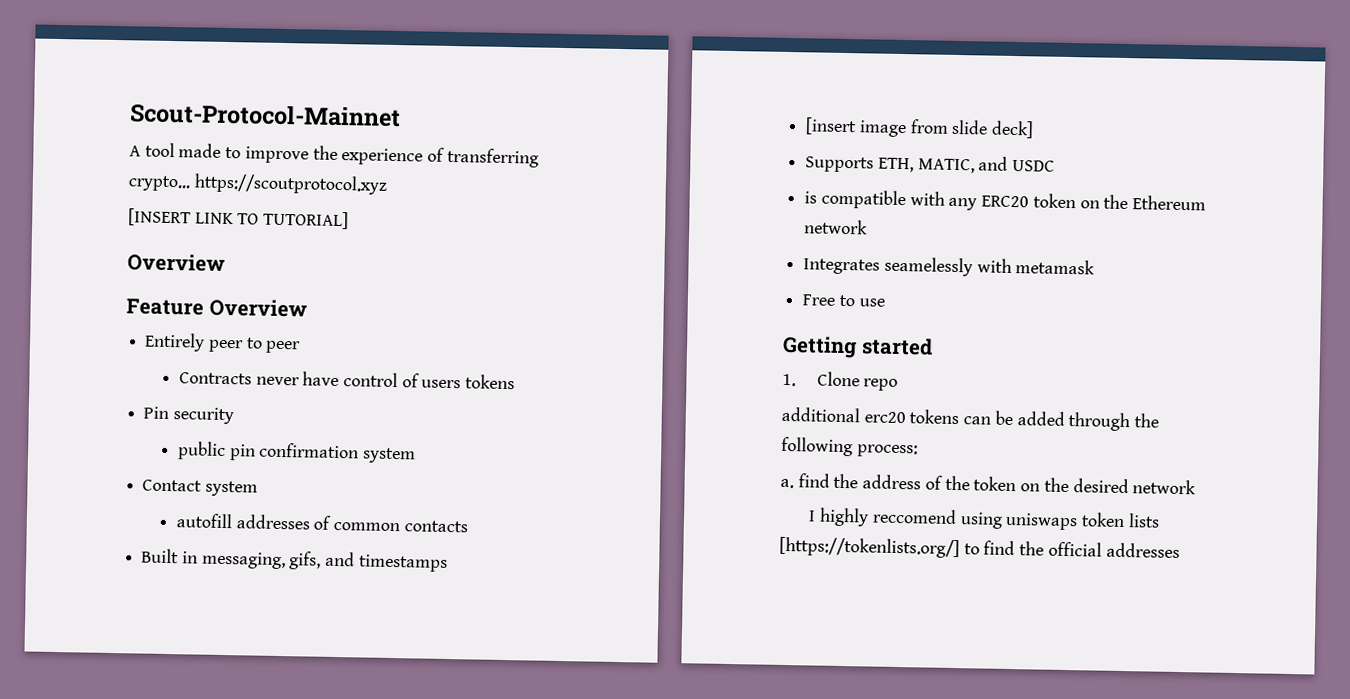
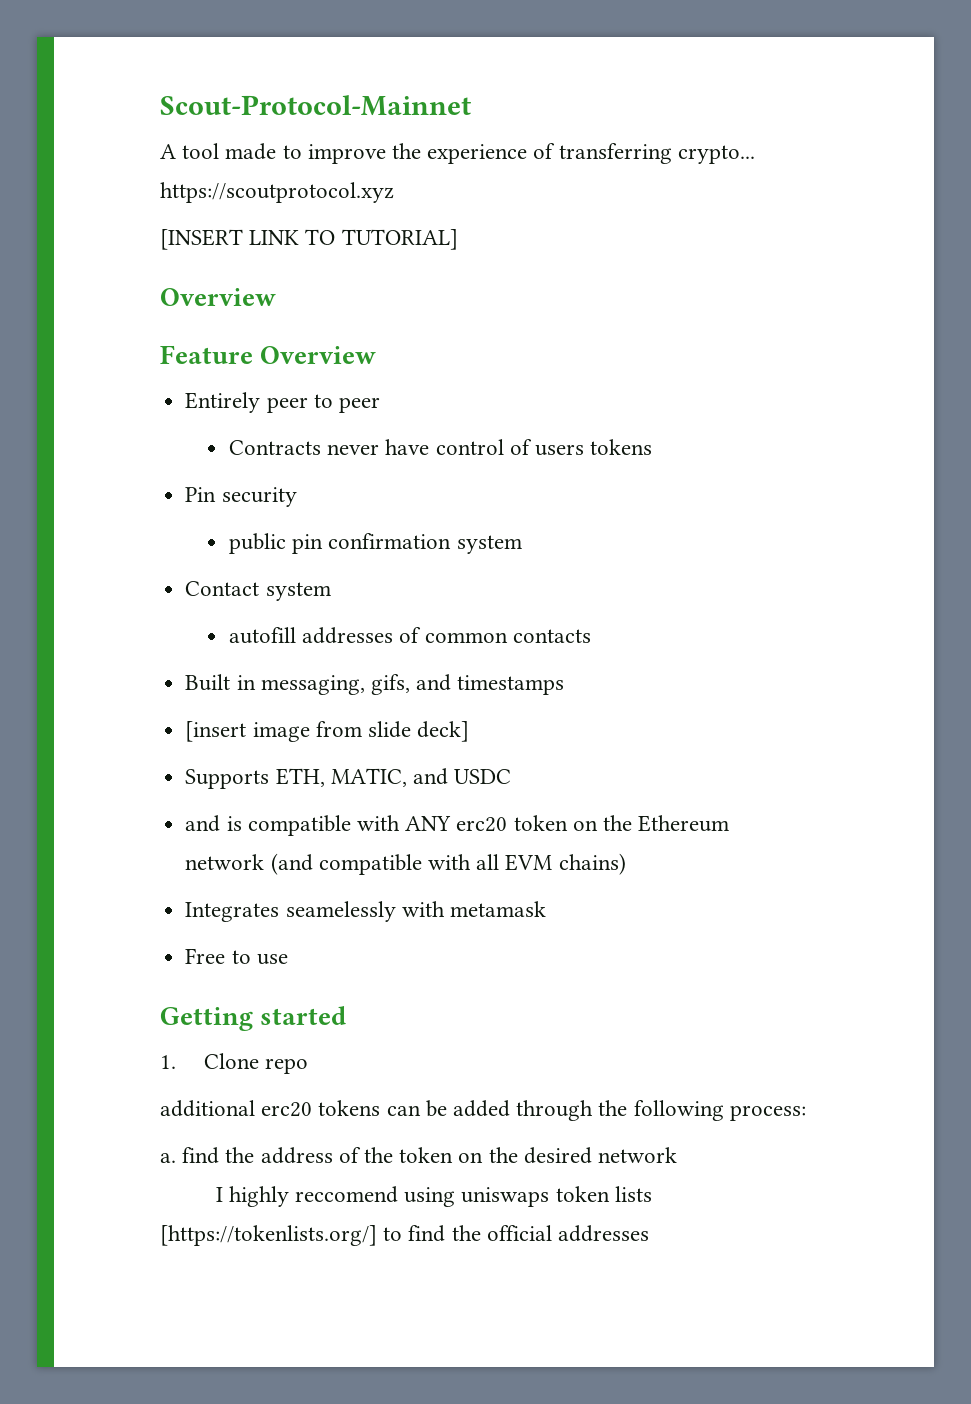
(1056, 165) none -> [185,815,221,832] and
[948,195,1030,211] any ERC20 -> [405,816,508,832] ANY erc20
(869, 227) none -> [270,853,626,875] (and compatible with all EVM chains)

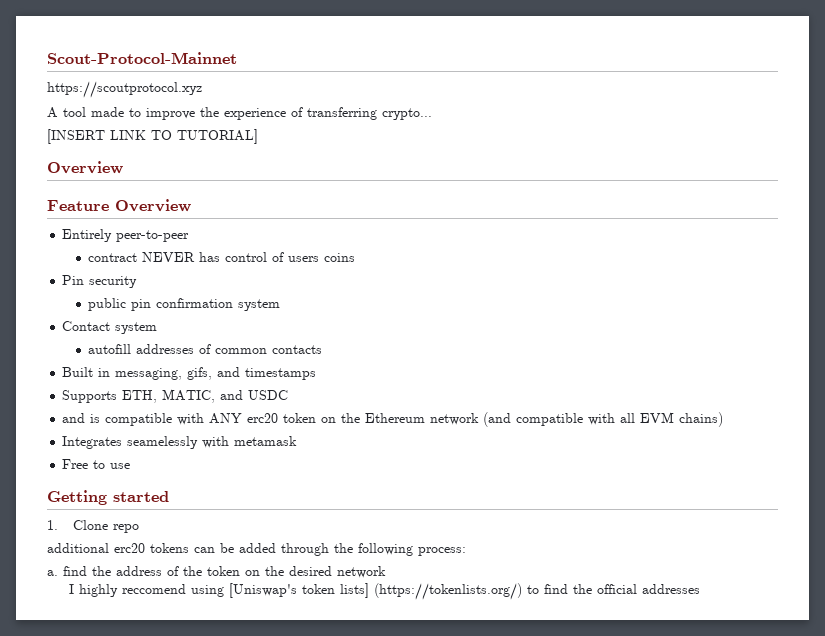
(471, 105) none -> [47,81,202,98] // https://scoutprotocol.xyz
[160,182,394,203] https://scoutprotocol.xyz -> (432, 114) none
[266,394,380,413] [228,439,430,455] peer to peer // Contracts never have -> [116,230,190,242] [88,252,221,262] peer-to-peer // contract NEVER has
[590,439,653,455] tokens -> [324,253,356,262] coins
[185,721,470,742] // [insert image from slide deck] -> (317, 374) none
[461,1186,652,1207] [160,1225,377,1246] uniswaps token lists [https://tokenlists.org/] -> [228,583,522,600] [Uniswap's token lists] (https://tokenlists.org/)

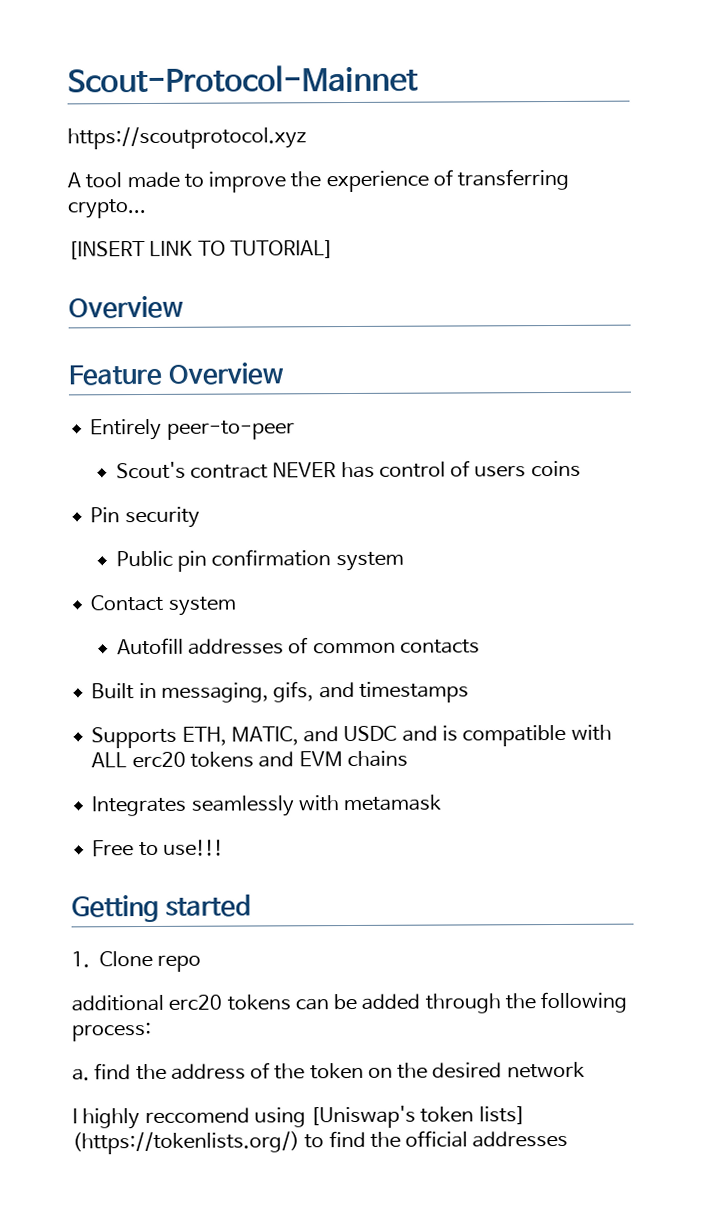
(190, 236) none -> [115,461,186,480] Scout's
[88,298,127,311] public -> [115,550,173,568] Public
[88,344,132,354] autofill -> [116,637,184,656] Autofill
(289, 395) // -> (398, 733) none
[209,412,724,427] ANY erc20 token on the Ethereum network (and compatible with all EVM chains) -> [91,750,408,769] ALL erc20 tokens and EVM chains
[127,436,199,449] seamelessly -> [190,795,295,817] seamlessly
[110,463,131,469] use -> [162,839,224,856] use!!!

